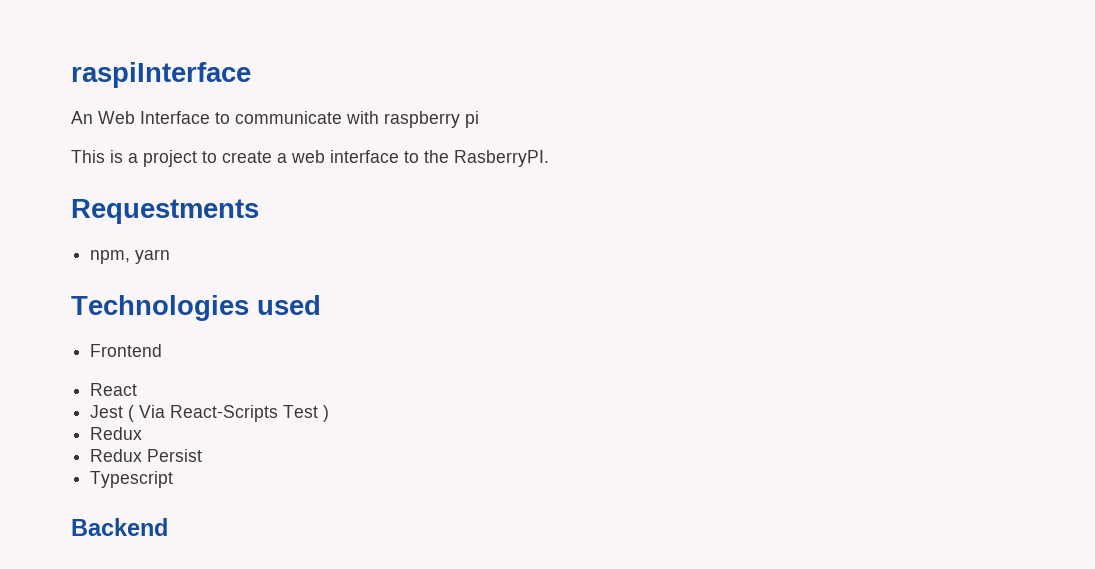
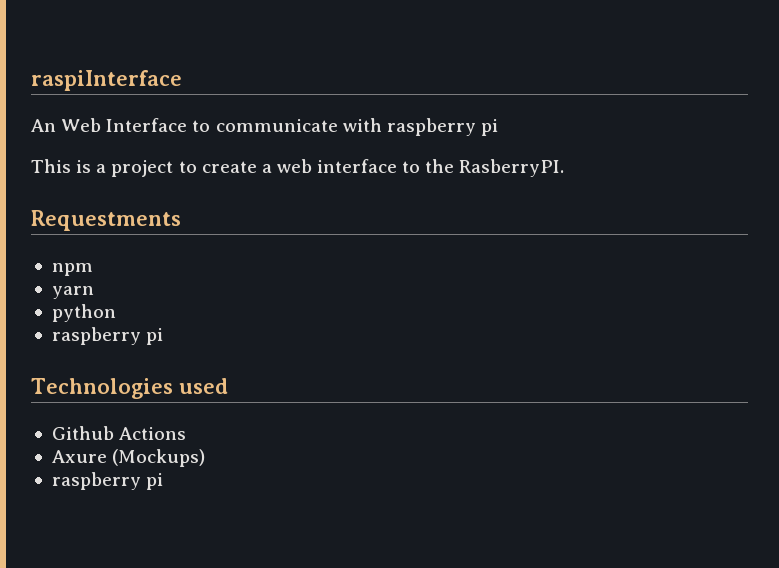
[90,250,131,264] npm, -> [51,263,93,276] npm //
(171, 256) none -> [51,304,116,322] [51,327,164,345] // python // raspberry pi
[90,344,163,357] [90,383,138,396] [90,405,330,422] [90,427,143,440] [90,449,203,462] [90,471,174,488] [71,518,168,536] Frontend // React // Jest ( Via React-Scripts Test ) // Redux // Redux Persist // Typescript // Backend -> [51,426,187,440] [51,449,206,467] [51,472,164,490] Github Actions // Axure (Mockups) // raspberry pi

